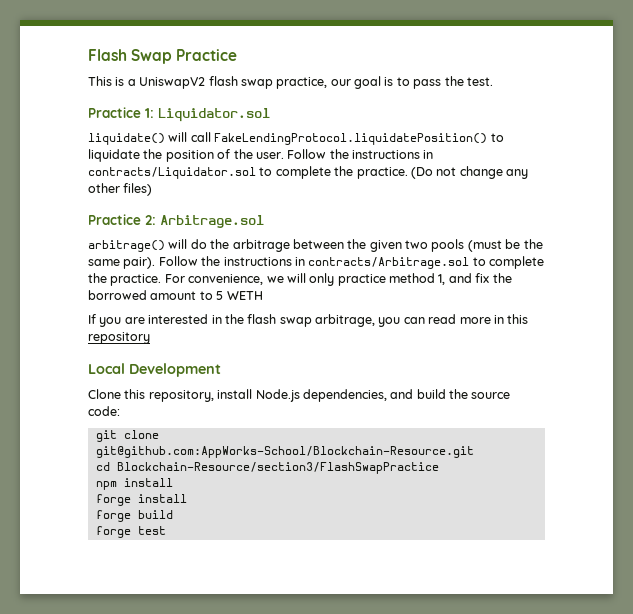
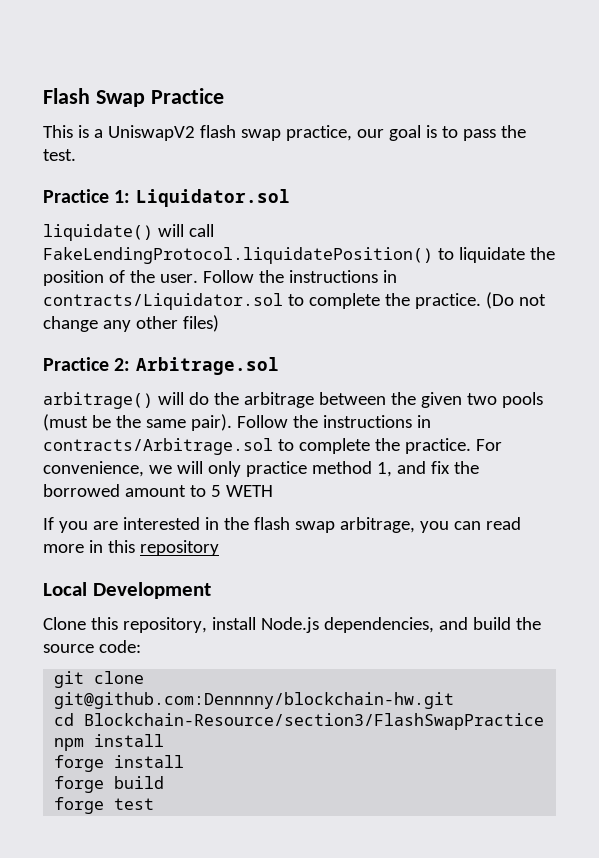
[95,446,474,458] git@github.com:AppWorks-School/Blockchain-Resource.git -> [54,692,455,709] git@github.com:Dennnny/blockchain-hw.git

